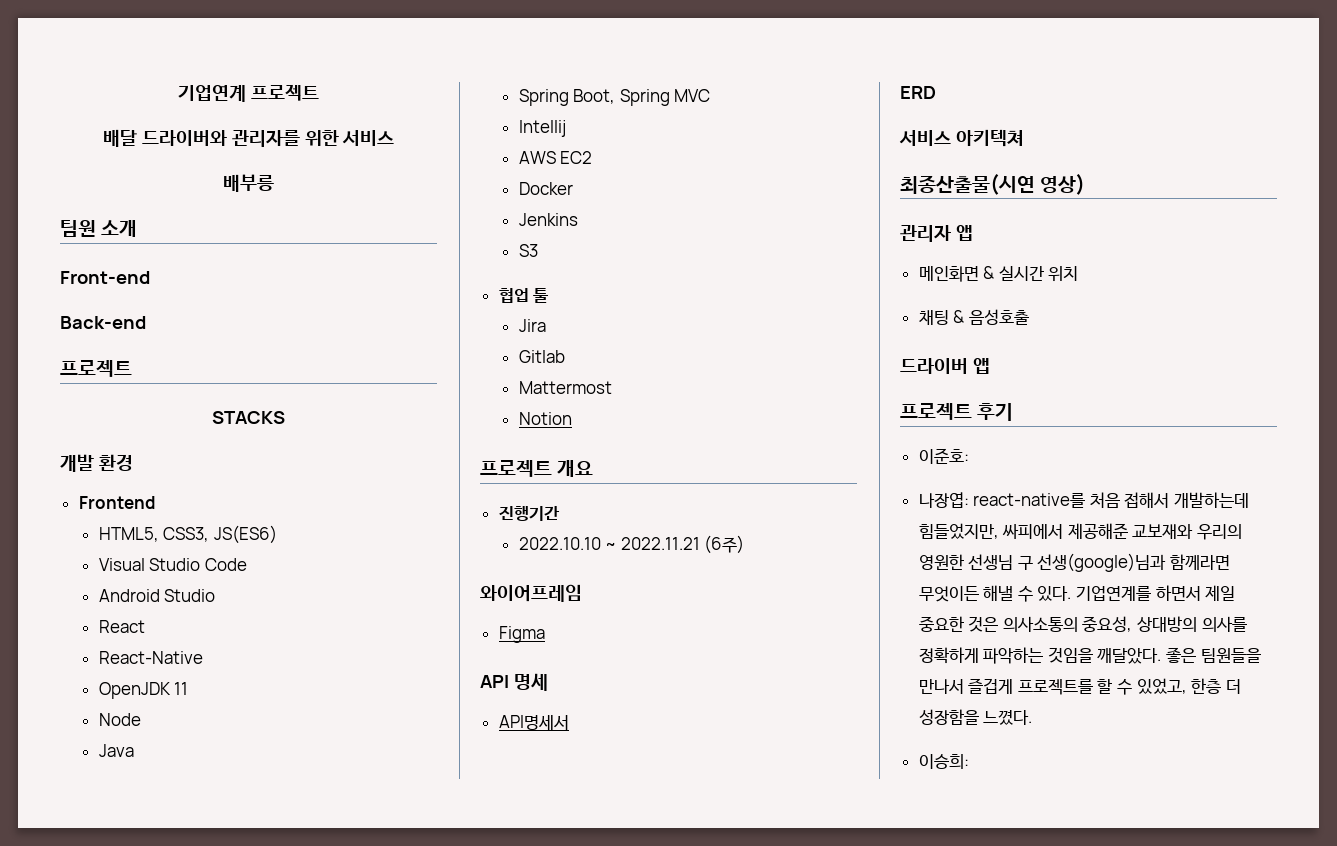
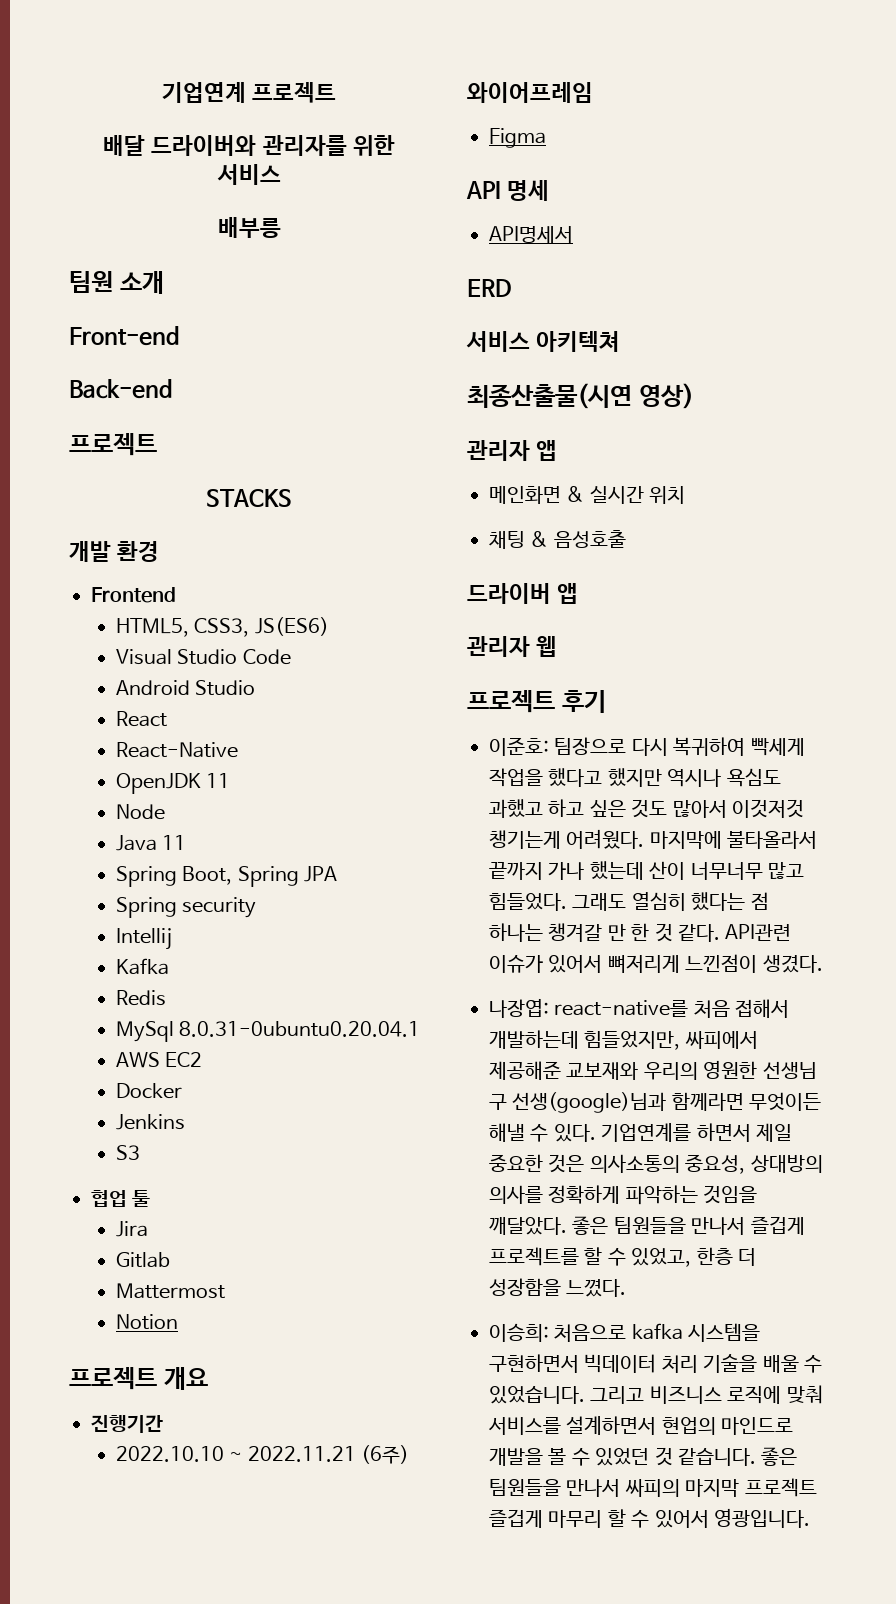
(134, 750) none -> [162,835,187,850] 11
[674,89,711,102] [518,120,566,137] MVC // Intellij -> [304,866,338,882] [115,897,257,918] [115,928,172,950] [115,958,169,975] [115,990,166,1006] [115,1021,421,1042] JPA // Spring security // Intellij // Kafka // Redis // MySql 8.0.31-0ubuntu0.20.04.1
(990, 366) none -> [467,636,558,657] // 관리자 웹
(969, 456) none -> [554,737,805,756] [489,768,781,787] [489,799,804,818] [489,829,818,849] [489,861,804,880] [489,892,769,911] [489,923,792,942] [489,954,823,973] 팀장으로 다시 복귀하여 빡세게 작업을 했다고 했지만 역시나 욕심도 과했고 하고 싶은 것도 많아서 이것저것 챙기는게 어려웠다. 마지막에 불타올라서 끝까지 가나 했는데 산이 너무너무 많고 힘들었다. 그래도 열심히 했다는 점 하나는 챙겨갈 만 한 것 같다. API관련 이슈가 있어서 뼈저리게 느낀점이 생겼다.
(969, 761) none -> [554,1323,761,1342] [489,1354,822,1373] [489,1385,823,1404] [488,1416,794,1435] [489,1447,798,1466] [489,1478,817,1497] [489,1508,810,1528] 처음으로 kafka 시스템을 구현하면서 빅데이터 처리 기술을 배울 수 있었습니다. 그리고 비즈니스 로직에 맞춰 서비스를 설계하면서 현업의 마인드로 개발을 볼 수 있었던 것 같습니다. 좋은 팀원들을 만나서 싸피의 마지막 프로젝트 즐겁게 마무리 할 수 있어서 영광입니다.

